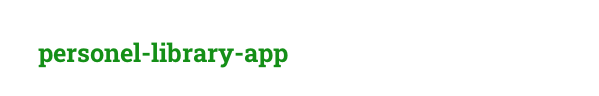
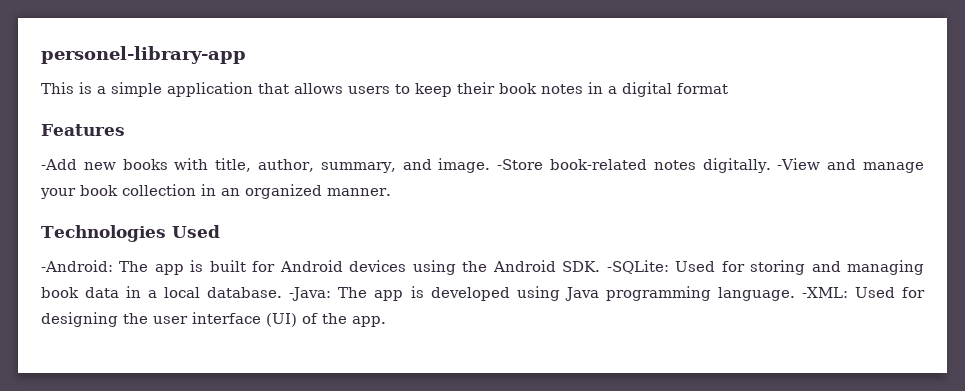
(288, 55) none -> [41,82,728,97] [41,124,125,136] [41,158,925,173] [40,184,391,199] [41,225,220,242] [41,260,925,275] [41,286,925,301] [41,312,386,327] // This is a simple application that allows users to keep their book notes in a digital format // Features // -Add new books with title, author, summary, and image. -Store book-related notes digitally. -View and manage your book collection in an organized manner. // Technologies Used // -Android: The app is built for Android devices using the Android SDK. -SQLite: Used for storing and managing book data in a local database. -Java: The app is developed using Java programming language. -XML: Used for designing the user interface (UI) of the app.

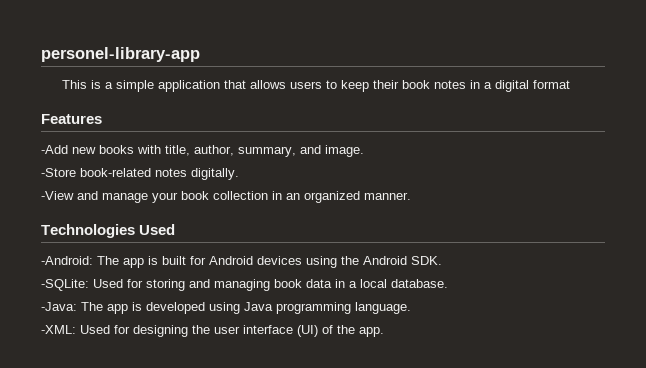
(491, 165) none -> (364, 151) //
(771, 165) none -> (239, 174) //
(601, 266) none -> (442, 260) //
(283, 292) none -> (448, 283) //
(795, 294) none -> (411, 308) //

